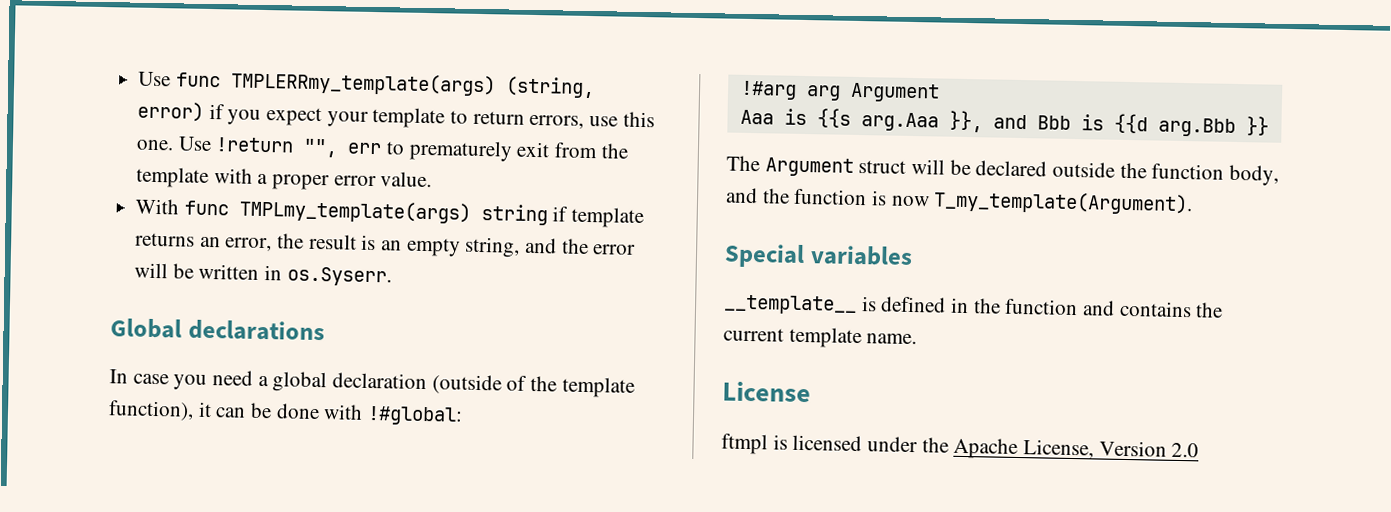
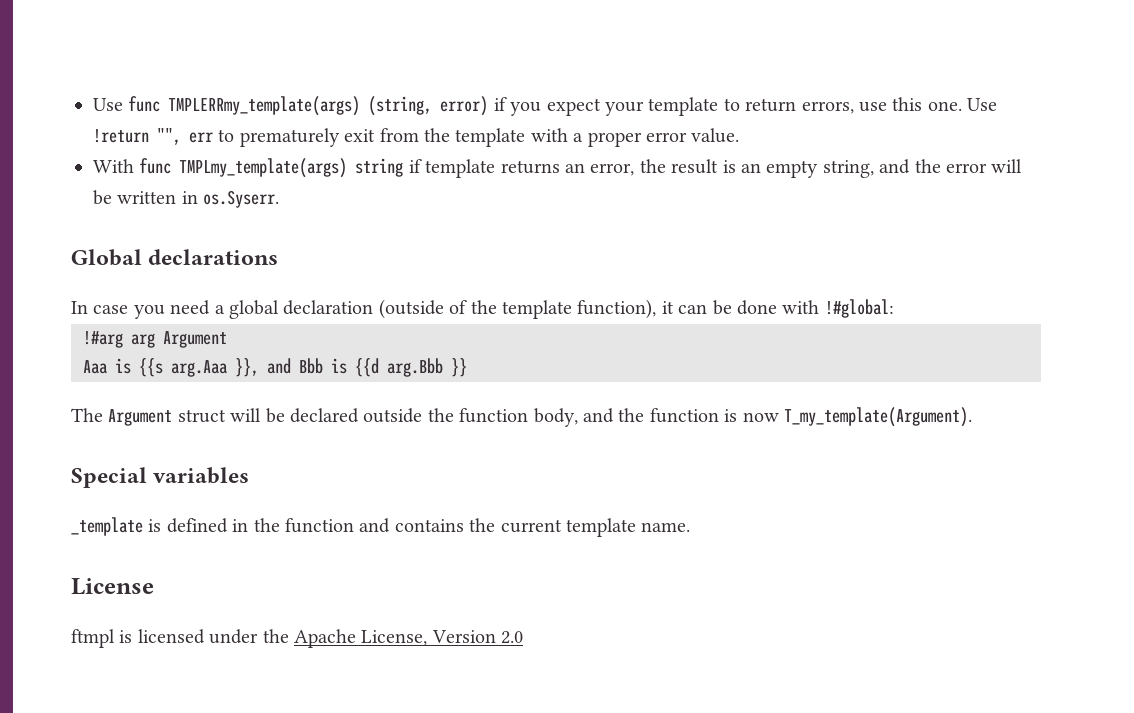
[723,294,857,315] __template__ -> [71,517,143,536] _template

